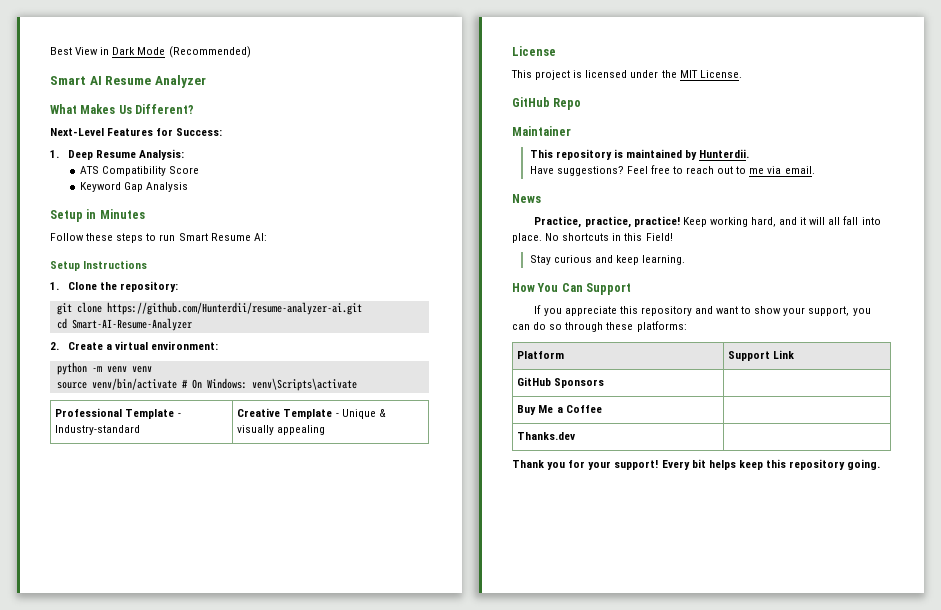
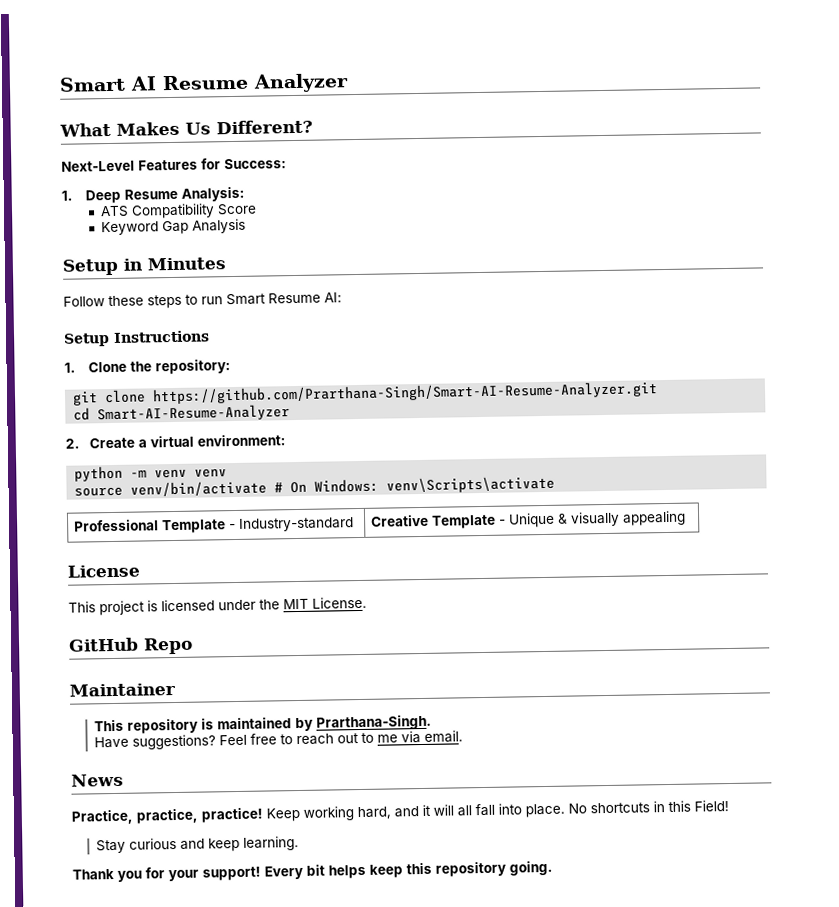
[50,46,251,58] Best View in Dark Mode (Recommended) // -> (59, 84) none
[106,302,362,315] https://github.com/Hunterdii/resume-analyzer-ai.git -> [152,381,659,405] https://github.com/Prarthana-Singh/Smart-AI-Resume-Analyzer.git
[699,149,750,158] Hunterdii. -> [316,714,433,731] Prarthana-Singh.
[512,283,632,295] [534,305,871,316] [512,321,687,332] [517,351,565,359] [728,350,795,361] [517,377,605,388] [517,405,602,415] [517,432,576,440] // How You Can Support // If you appreciate this repository and want to show your support, you can do so through these platforms: // Platform | Support Link // GitHub Sponsors | // Buy Me a Coffee | // Thanks.dev | -> (300, 843) none

